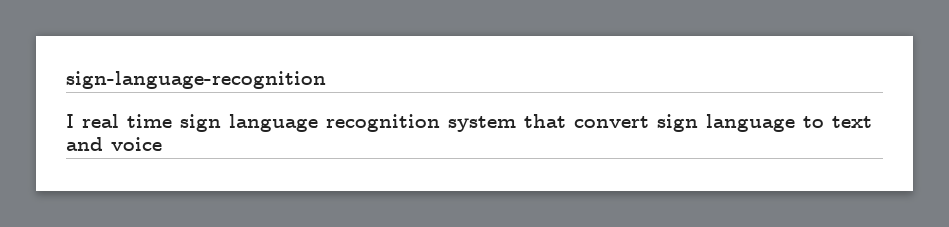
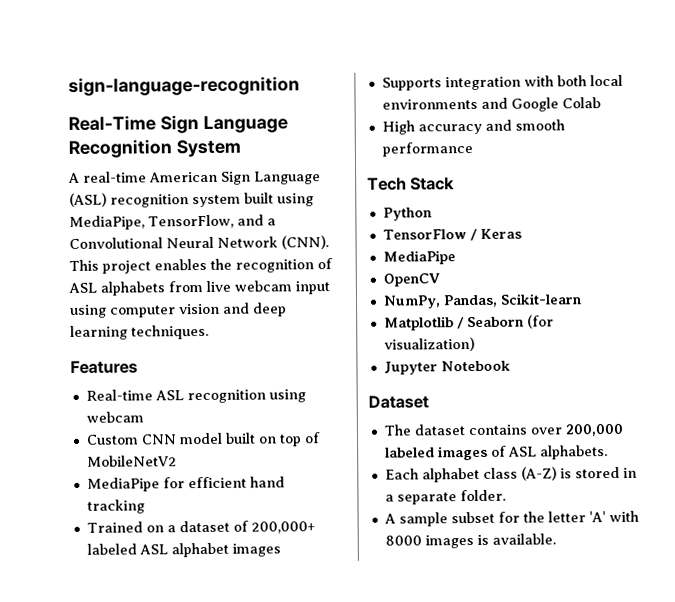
[66,114,872,132] [66,137,162,151] I real time sign language recognition system that convert sign language to text and voice -> [68,115,288,134] [68,139,241,158] [68,171,321,185] [69,192,314,208] [69,214,276,230] [69,235,329,250] [69,258,333,274] [68,280,330,296] [70,302,287,318] [70,324,209,340] [70,360,138,374] [85,389,306,404] [85,411,144,423] [85,432,321,447] [86,455,177,467] [86,476,285,492] [86,499,145,514] [86,520,315,534] [86,542,281,558] [381,74,623,91] [381,97,601,112] [381,119,565,135] [381,142,473,157] [367,177,456,191] [382,207,432,221] [382,228,522,242] [382,250,456,265] [382,273,440,287] [382,293,582,309] [383,314,554,331] [383,336,475,352] [383,360,511,375] [368,395,429,409] [383,423,623,437] [384,445,608,461] [384,466,637,483] [384,489,506,505] [383,510,639,527] [384,533,556,549] Real-Time Sign Language Recognition System // A real-time American Sign Language (ASL) recognition system built using MediaPipe, TensorFlow, and a Convolutional Neural Network (CNN). This project enables the recognition of ASL alphabets from live webcam input using computer vision and deep learning techniques. // Features // Real-time ASL recognition using webcam // Custom CNN model built on top of MobileNetV2 // MediaPipe for efficient hand tracking // Trained on a dataset of 200,000+ labeled ASL alphabet images // Supports integration with both local environments and Google Colab // High accuracy and smooth performance // Tech Stack // Python // TensorFlow / Keras // MediaPipe // OpenCV // NumPy, Pandas, Scikit-learn // Matplotlib / Seaborn (for visualization) // Jupyter Notebook // Dataset // The dataset contains over 200,000 labeled images of ASL alphabets. // Each alphabet class (A-Z) is stored in a separate folder. // A sample subset for the letter 'A' with 8000 images is available.

